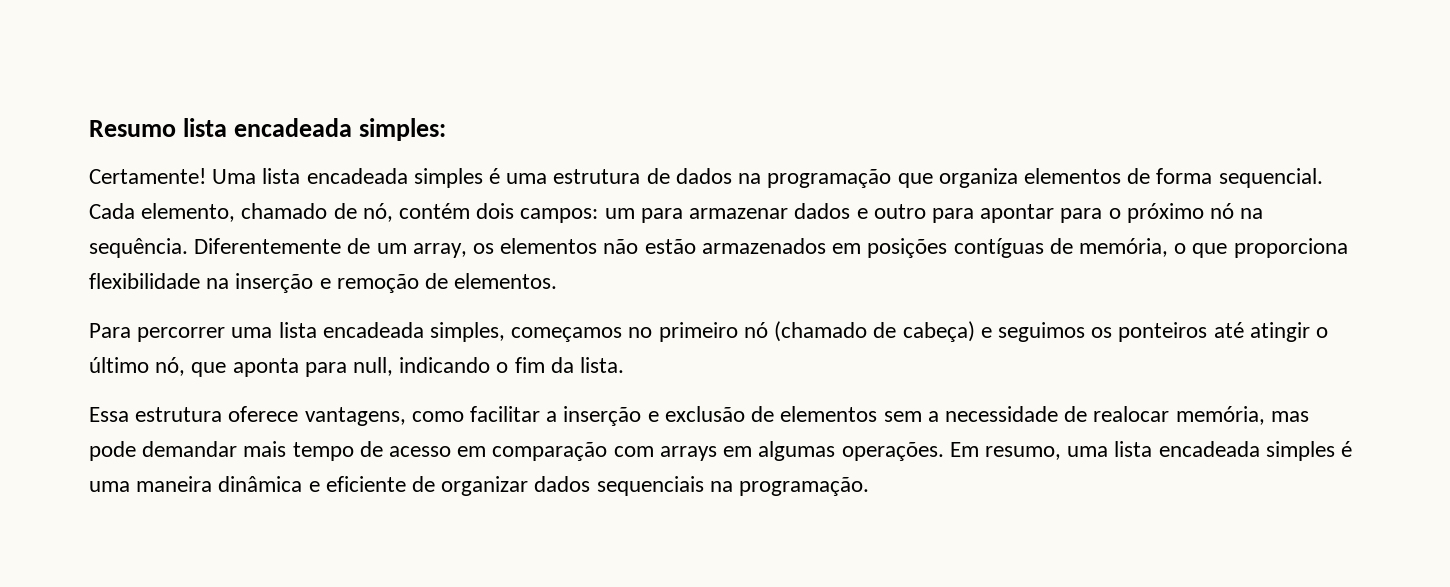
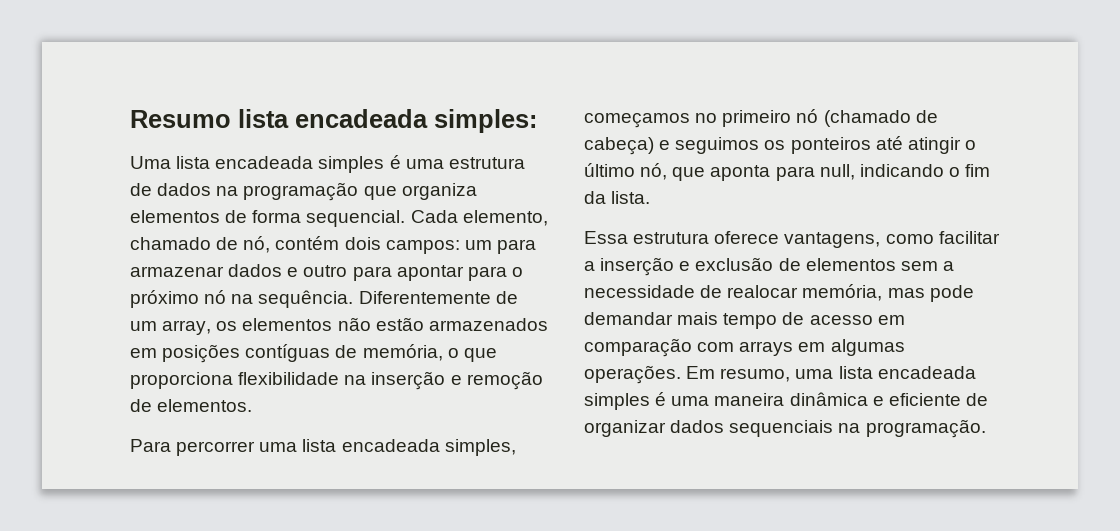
[89,168,206,184] Certamente! -> (537, 121) none

